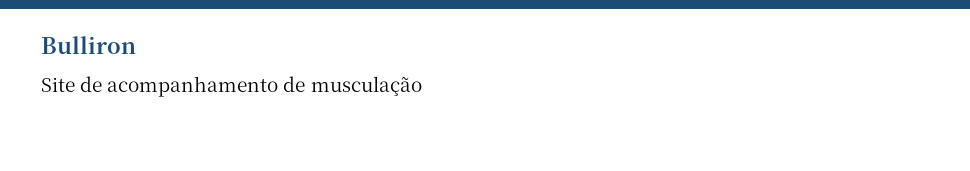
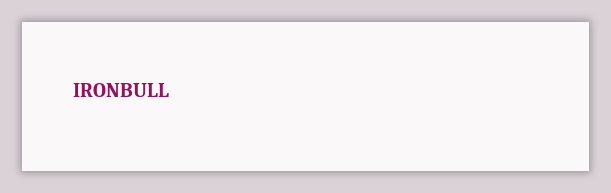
[41,36,136,54] [41,76,422,97] Bulliron // Site de acompanhamento de musculação -> [73,83,169,97] IRONBULL

